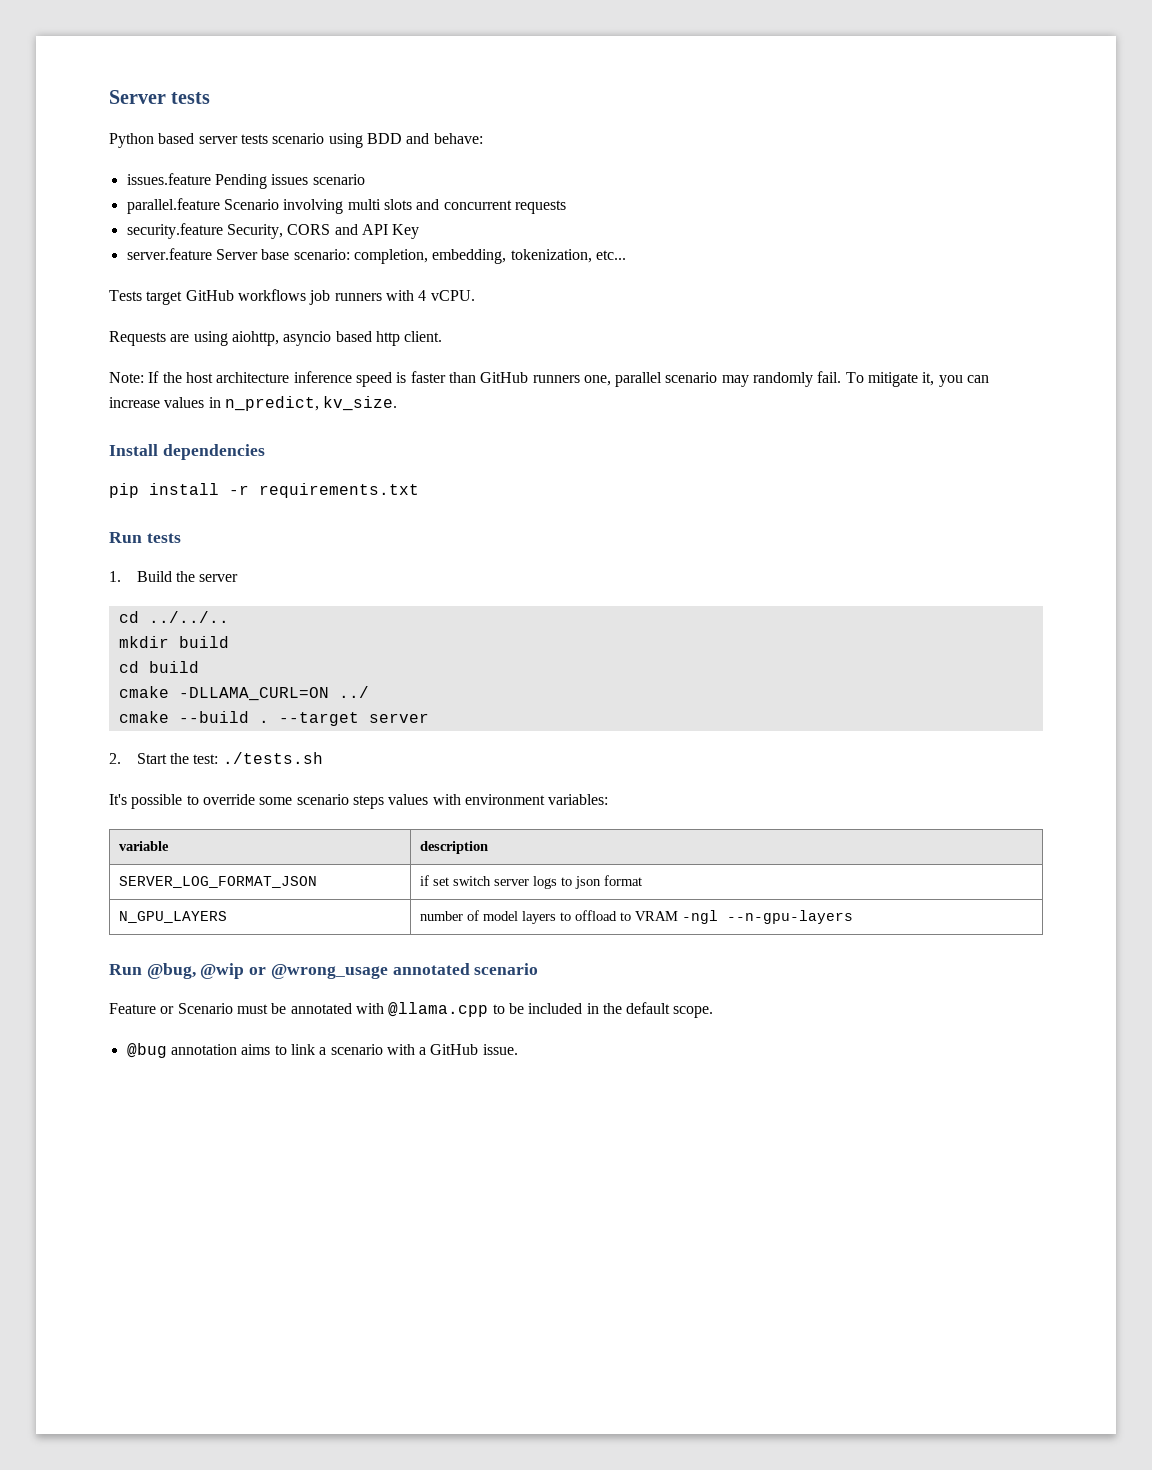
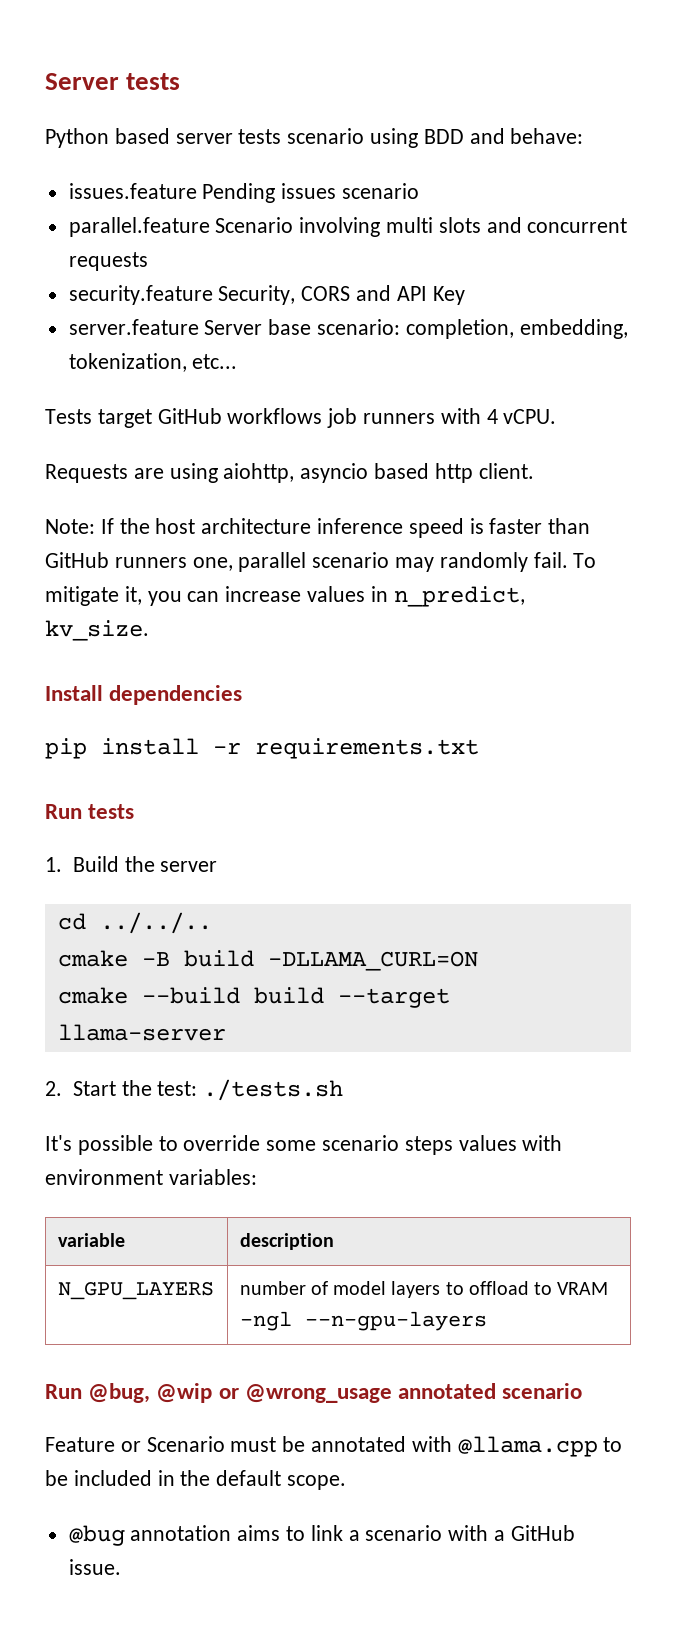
[118,636,229,648] [118,661,199,673] [118,686,169,698] mkdir build // cd build // cmake -> [57,950,254,967] cmake -B build
[338,686,369,698] ../ -> (478, 961) none
[258,712,429,726] . --target server -> [253,987,450,1008] [57,1024,226,1041] build --target llama-server
[119,876,318,888] [420,875,643,889] // SERVER_LOG_FORMAT_JSON | if set switch server logs to json format -> (334, 1241) none

